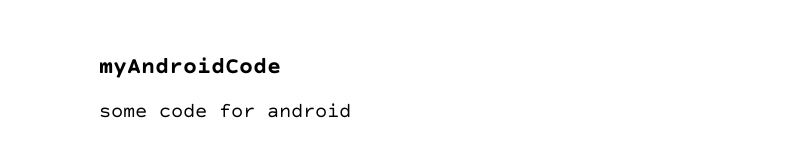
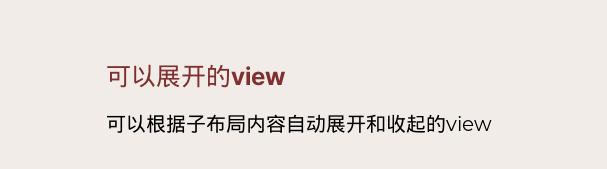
[99,57,281,78] [99,103,351,118] myAndroidCode // some code for android -> [106,64,286,88] [106,114,492,133] 可以展开的view // 可以根据子布局内容自动展开和收起的view

